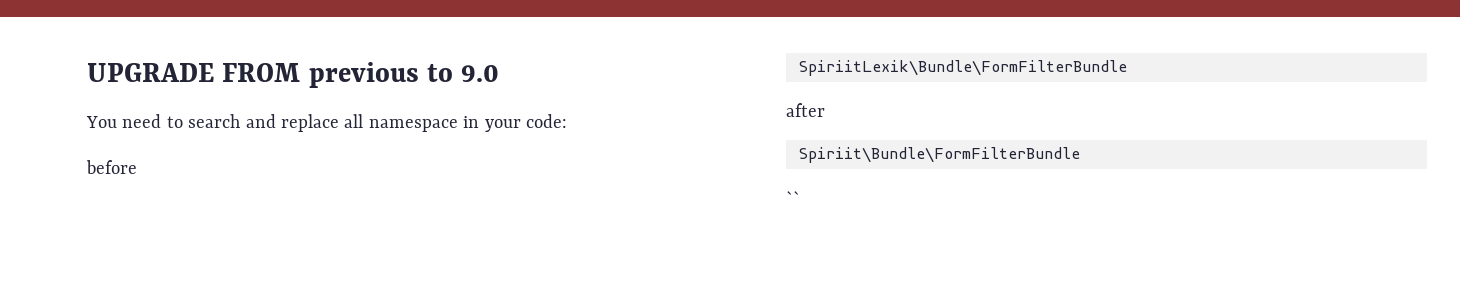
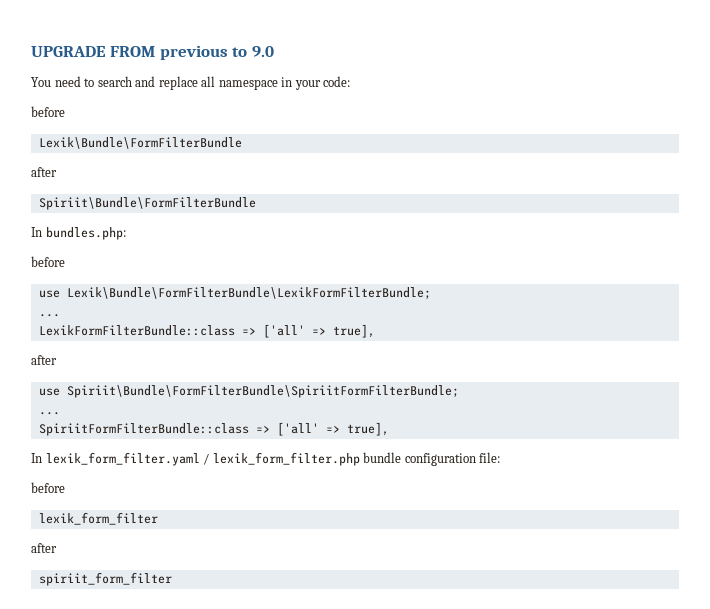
[798,60,1127,76] SpiriitLexik\Bundle\FormFilterBundle -> [38,137,242,149] Lexik\Bundle\FormFilterBundle
[786,191,800,204] `` -> [31,227,126,240] [31,256,65,267] [38,287,431,300] [38,314,60,317] [38,324,375,338] [31,355,57,365] [38,385,459,398] [38,412,60,415] [38,422,389,436] [31,452,501,466] [31,482,65,493] [38,512,158,525] [31,543,57,553] [38,572,172,586] In bundles.php: // before // use Lexik\Bundle\FormFilterBundle\LexikFormFilterBundle; // ... // LexikFormFilterBundle::class => ['all' => true], // after // use Spiriit\Bundle\FormFilterBundle\SpiriitFormFilterBundle; // ... // SpiriitFormFilterBundle::class => ['all' => true], // In lexik_form_filter.yaml / lexik_form_filter.php bundle configuration file: // before // lexik_form_filter // after // spiriit_form_filter

